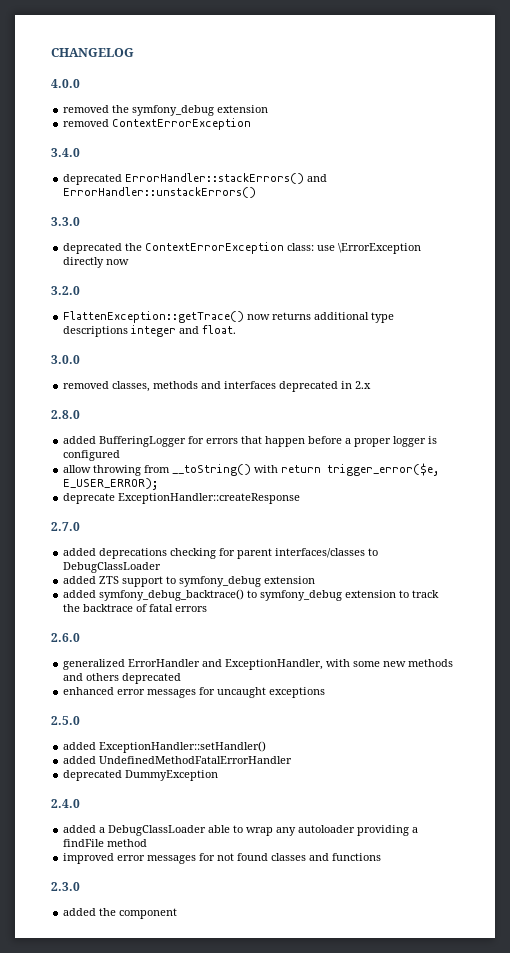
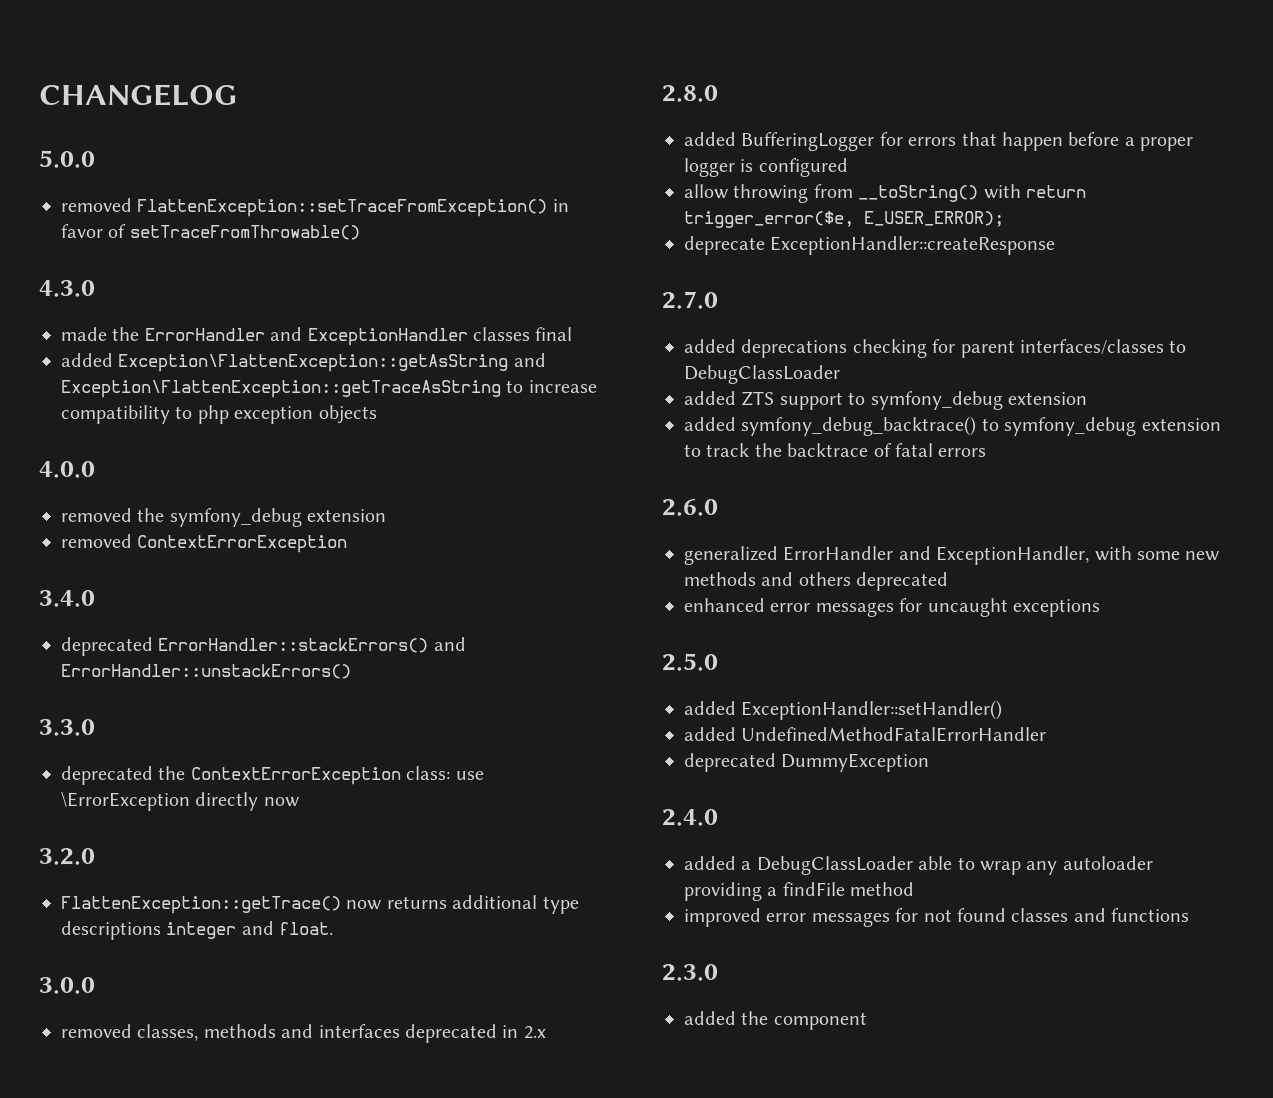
(134, 52) none -> [39,150,95,168] [61,198,569,217] [61,224,360,240] [39,280,95,297] [61,327,573,346] [61,353,546,372] [61,380,597,398] [61,405,377,424] // 5.0.0 // removed FlattenException::setTraceFromException() in favor of setTraceFromThrowable() // 4.3.0 // made the ErrorHandler and ExceptionHandler classes final // added Exception\FlattenException::getAsString and Exception\FlattenException::getTraceAsString to increase compatibility to php exception objects

